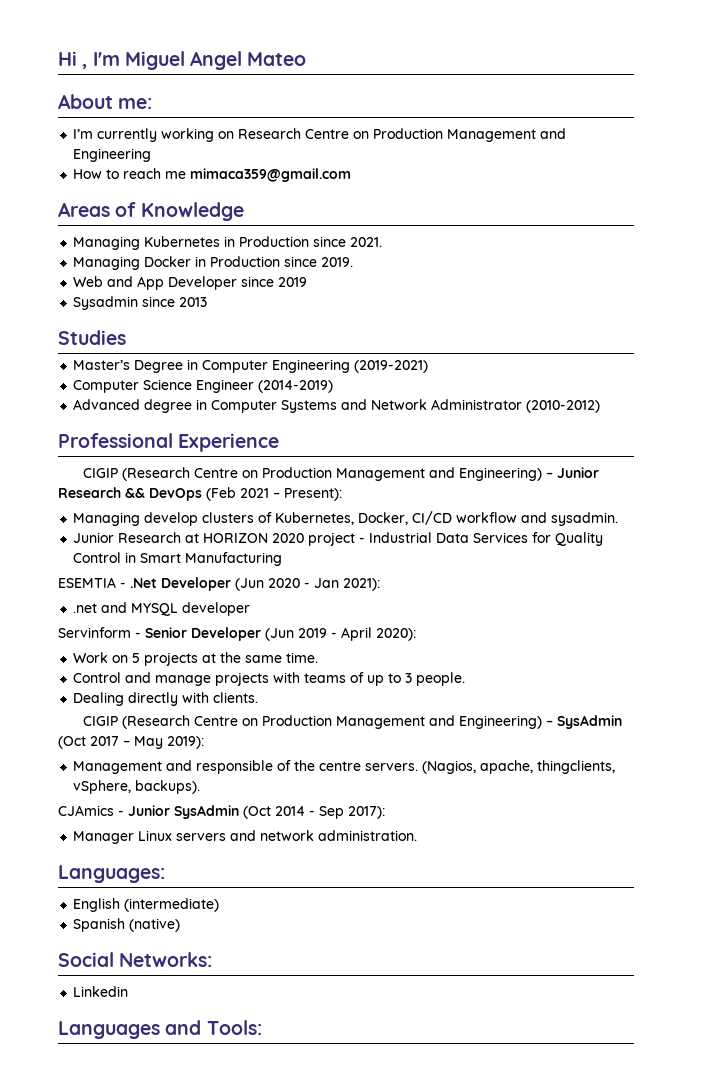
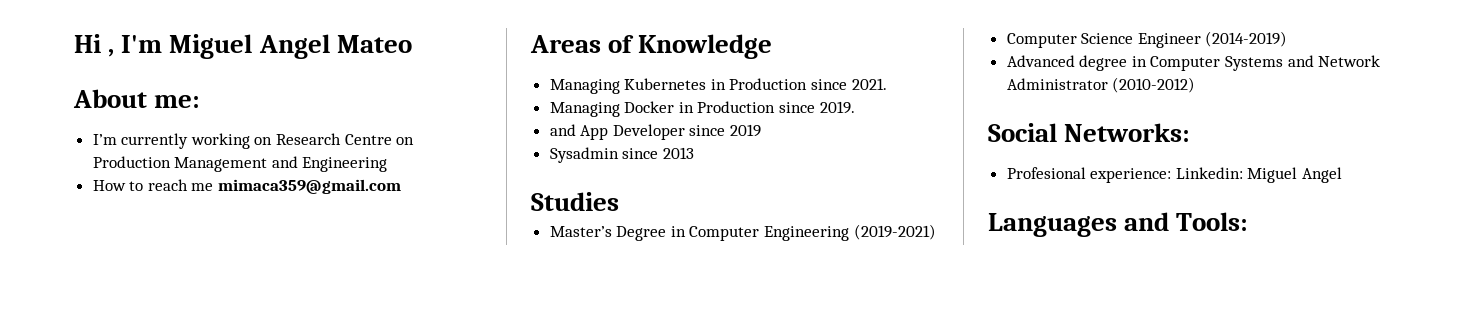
[73,276,104,287] Web -> (855, 107) none
[58,433,280,452] [83,467,600,481] [58,487,342,501] [73,511,619,526] [73,532,604,546] [73,552,283,566] [58,577,380,591] [73,602,251,616] [58,627,416,641] [73,652,319,666] [73,672,466,686] [73,692,259,706] [83,715,623,729] [58,736,204,749] [73,760,616,774] [73,780,201,794] [58,805,385,819] [73,830,418,844] [58,865,165,883] [73,898,220,912] [73,918,181,932] [58,952,213,967] [73,986,129,997] Professional Experience // CIGIP (Research Centre on Production Management and Engineering) – Junior Research && DevOps (Feb 2021 – Present): // Managing develop clusters of Kubernetes, Docker, CI/CD workflow and sysadmin. // Junior Research at HORIZON 2020 project - Industrial Data Services for Quality Control in Smart Manufacturing // ESEMTIA - .Net Developer (Jun 2020 - Jan 2021): // .net and MYSQL developer // Servinform - Senior Developer (Jun 2019 - April 2020): // Work on 5 projects at the same time. // Control and manage projects with teams of up to 3 people. // Dealing directly with clients. // CIGIP (Research Centre on Production Management and Engineering) – SysAdmin (Oct 2017 – May 2019): // Management and responsible of the centre servers. (Nagios, apache, thingclients, vSphere, backups). // CJAmics - Junior SysAdmin (Oct 2014 - Sep 2017): // Manager Linux servers and network administration. // Languages: // English (intermediate) // Spanish (native) // Social Networks: // Linkedin -> [988,123,1191,142] [1006,167,1343,183] Social Networks: // Profesional experience: Linkedin: Miguel Angel

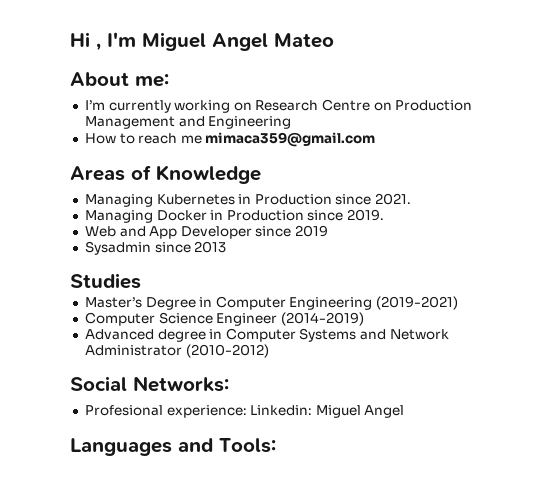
(855, 107) none -> [84,226,116,237] Web

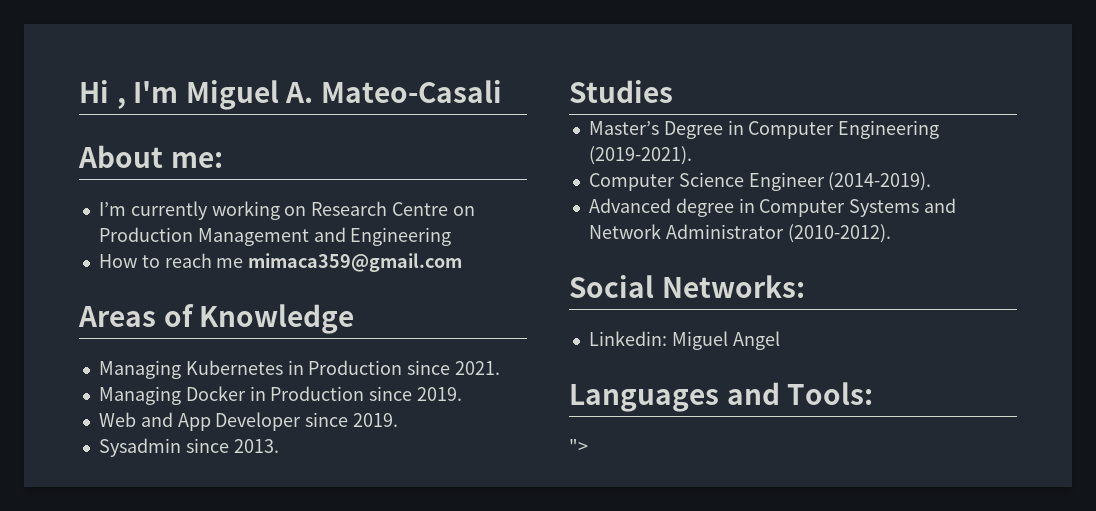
[212,33,334,51] Angel Mateo -> [285,80,502,103] A. Mateo-Casali
[295,225,329,237] 2019 -> [353,413,399,427] 2019.
[194,241,227,253] 2013 -> [233,439,279,453] 2013.
[376,296,459,310] (2019-2021) -> [588,146,692,165] (2019-2021).
[280,312,364,326] (2014-2019) -> [828,172,932,191] (2014-2019).
[185,344,269,358] (2010-2012) -> [787,224,891,243] (2010-2012).
[84,405,247,418] Profesional experience: -> (805, 286) none
(276, 445) none -> [569,439,588,453] // ">

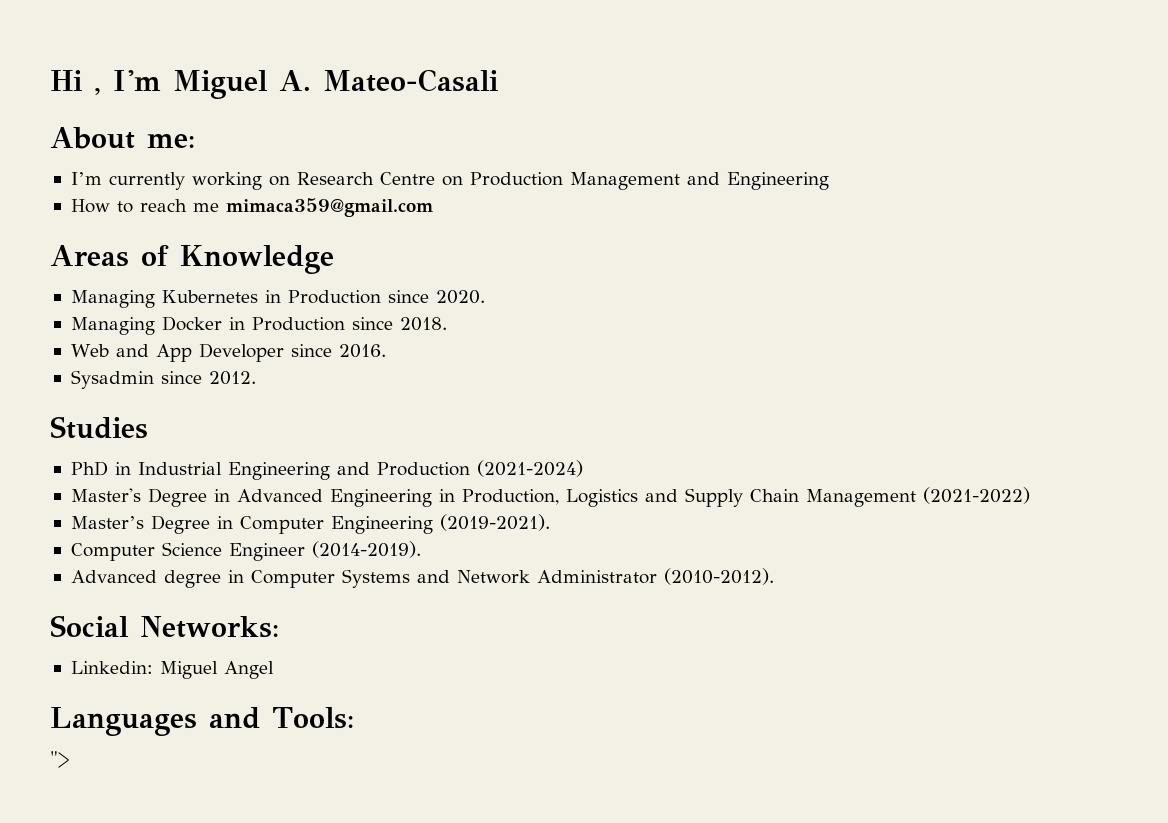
[455,361,501,375] 2021. -> [435,290,485,304] 2020.
[417,387,463,401] 2019. -> [399,317,447,331] 2018.
[353,413,399,427] 2019. -> [338,344,386,358] 2016.
[233,439,279,453] 2013. -> [208,371,256,385] 2012.
(673, 91) none -> [70,460,583,480] [70,487,1030,507] // PhD in Industrial Engineering and Production (2021-2024) // Master's Degree in Advanced Engineering in Production, Logistics and Supply Chain Management (2021-2022)

